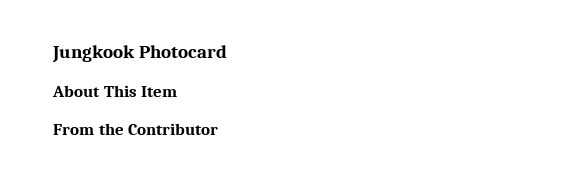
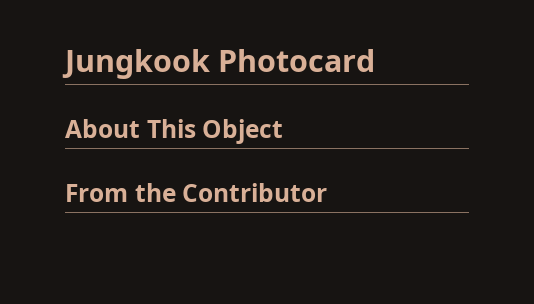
[141,86,178,97] Item -> [202,119,284,144] Object

